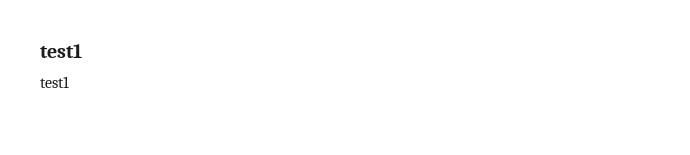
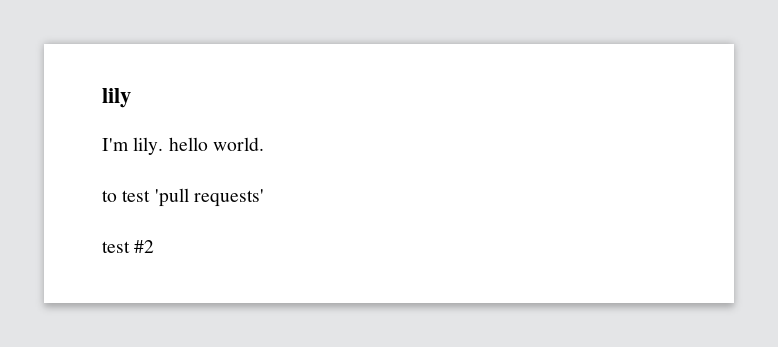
[40,44,82,58] [40,76,69,88] test1 // test1 -> [102,88,131,108] [102,137,264,155] [102,188,264,207] [102,240,155,253] lily // I'm lily. hello world. // to test 'pull requests' // test #2

